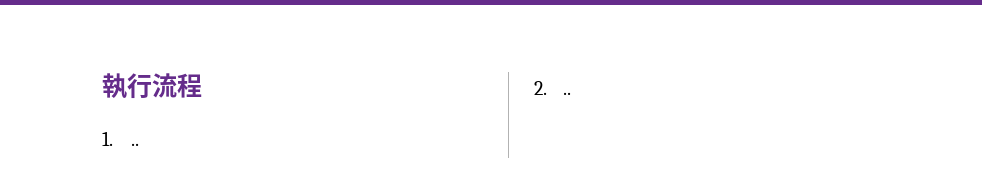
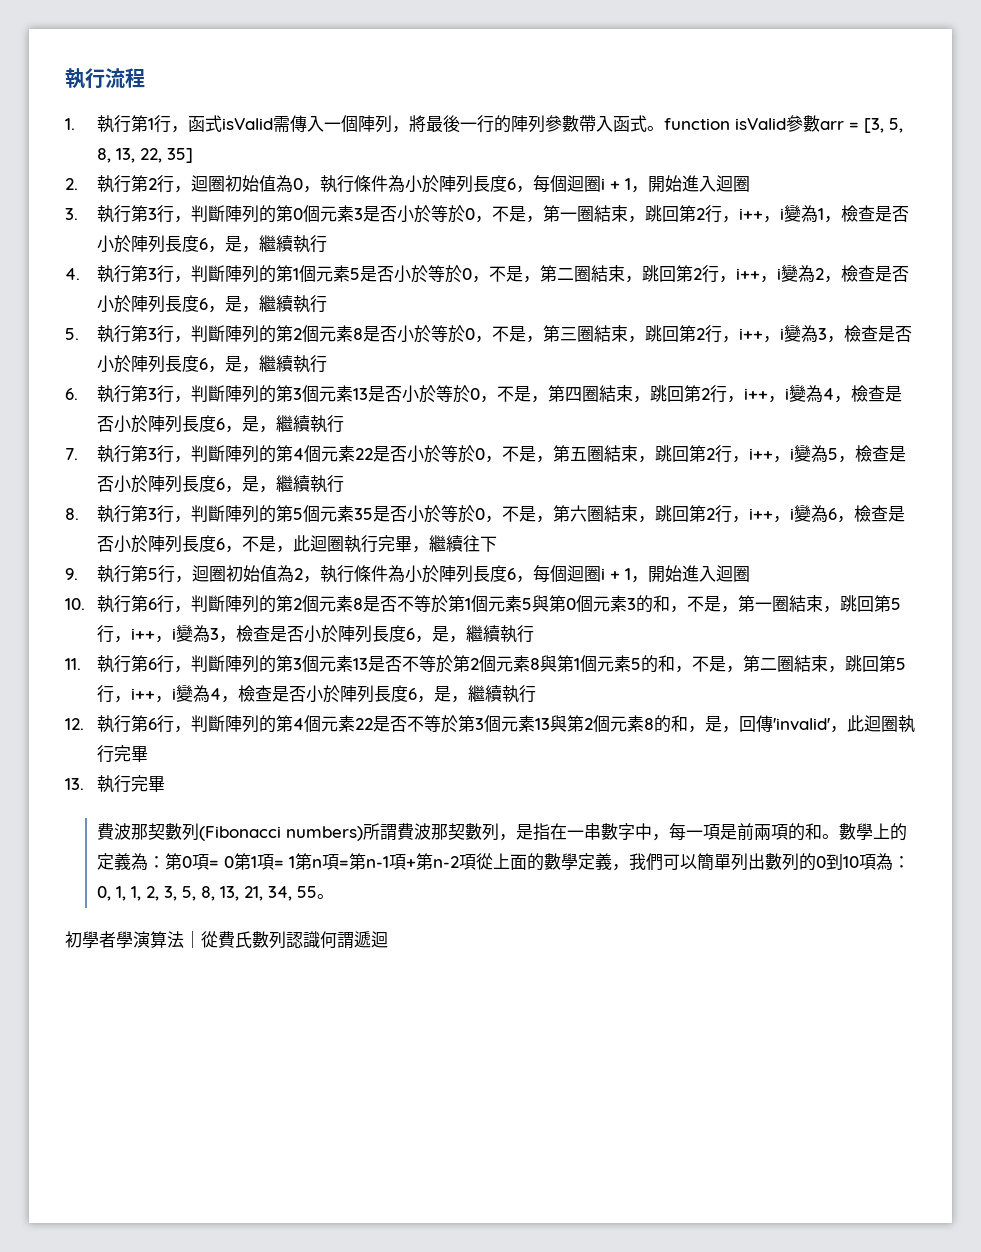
[131,143,140,146] [534,81,572,95] .. // 2. .. -> [96,115,903,133] [96,148,193,163] [65,175,750,193] [65,204,909,223] [96,235,327,253] [65,264,909,283] [96,295,327,313] [65,324,912,343] [96,355,327,373] [65,384,902,403] [96,415,344,433] [65,444,906,463] [96,475,344,493] [65,504,905,523] [96,535,497,553] [65,565,750,583] [65,595,901,613] [96,624,534,643] [65,655,906,673] [96,684,536,703] [65,715,915,733] [96,745,148,763] [65,775,165,793] [96,823,907,841] [96,853,910,871] [96,886,334,901] [65,931,388,949] 執行第1行，函式isValid需傳入一個陣列，將最後一行的陣列參數帶入函式。function isValid參數arr = [3, 5, 8, 13, 22, 35] // 2.執行第2行，迴圈初始值為0，執行條件為小於陣列長度6，每個迴圈i + 1，開始進入迴圈 // 3.執行第3行，判斷陣列的第0個元素3是否小於等於0，不是，第一圈結束，跳回第2行，i++，i變為1，檢查是否小於陣列長度6，是，繼續執行 // 4.執行第3行，判斷陣列的第1個元素5是否小於等於0，不是，第二圈結束，跳回第2行，i++，i變為2，檢查是否小於陣列長度6，是，繼續執行 // 5.執行第3行，判斷陣列的第2個元素8是否小於等於0，不是，第三圈結束，跳回第2行，i++，i變為3，檢查是否小於陣列長度6，是，繼續執行 // 6.執行第3行，判斷陣列的第3個元素13是否小於等於0，不是，第四圈結束，跳回第2行，i++，i變為4，檢查是否小於陣列長度6，是，繼續執行 // 7.執行第3行，判斷陣列的第4個元素22是否小於等於0，不是，第五圈結束，跳回第2行，i++，i變為5，檢查是否小於陣列長度6，是，繼續執行 // 8.執行第3行，判斷陣列的第5個元素35是否小於等於0，不是，第六圈結束，跳回第2行，i++，i變為6，檢查是否小於陣列長度6，不是，此迴圈執行完畢，繼續往下 // 9.執行第5行，迴圈初始值為2，執行條件為小於陣列長度6，每個迴圈i + 1，開始進入迴圈 // 10.執行第6行，判斷陣列的第2個元素8是否不等於第1個元素5與第0個元素3的和，不是，第一圈結束，跳回第5行，i++，i變為3，檢查是否小於陣列長度6，是，繼續執行 // 11.執行第6行，判斷陣列的第3個元素13是否不等於第2個元素8與第1個元素5的和，不是，第二圈結束，跳回第5行，i++，i變為4，檢查是否小於陣列長度6，是，繼續執行 // 12.執行第6行，判斷陣列的第4個元素22是否不等於第3個元素13與第2個元素8的和，是，回傳'invalid'，此迴圈執行完畢 // 13.執行完畢 // 費波那契數列(Fibonacci numbers)所謂費波那契數列，是指在一串數字中，每一項是前兩項的和。數學上的定義為：第0項= 0第1項= 1第n項=第n-1項+第n-2項從上面的數學定義，我們可以簡單列出數列的0到10項為：0, 1, 1, 2, 3, 5, 8, 13, 21, 34, 55。 // 初學者學演算法｜從費氏數列認識何謂遞迴

